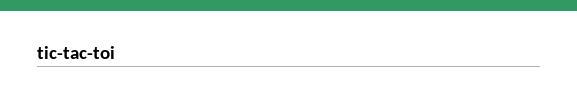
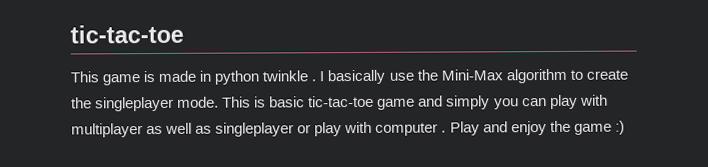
[37,46,115,59] tic-tac-toi -> [70,24,184,44] [70,68,628,86] [71,94,608,112] [71,120,625,138] tic-tac-toe // This game is made in python twinkle . I basically use the Mini-Max algorithm to create the singleplayer mode. This is basic tic-tac-toe game and simply you can play with multiplayer as well as singleplayer or play with computer . Play and enjoy the game :)

